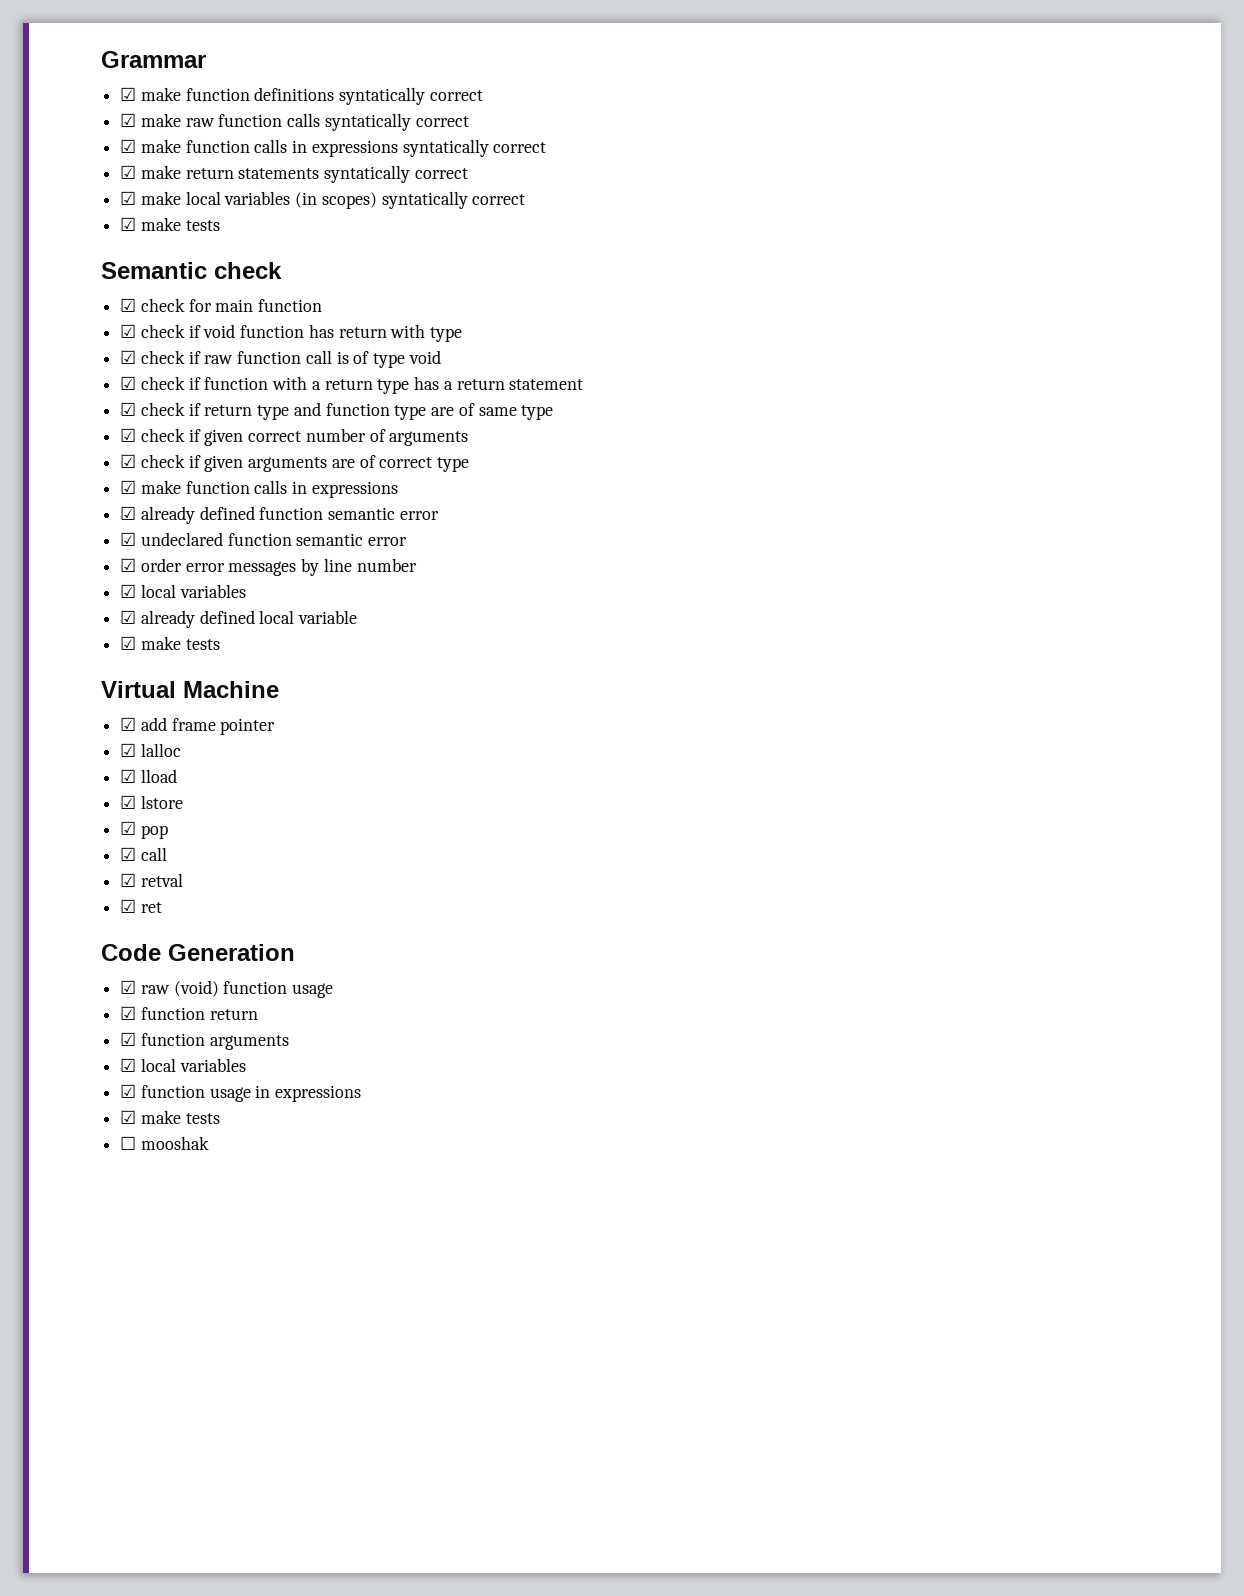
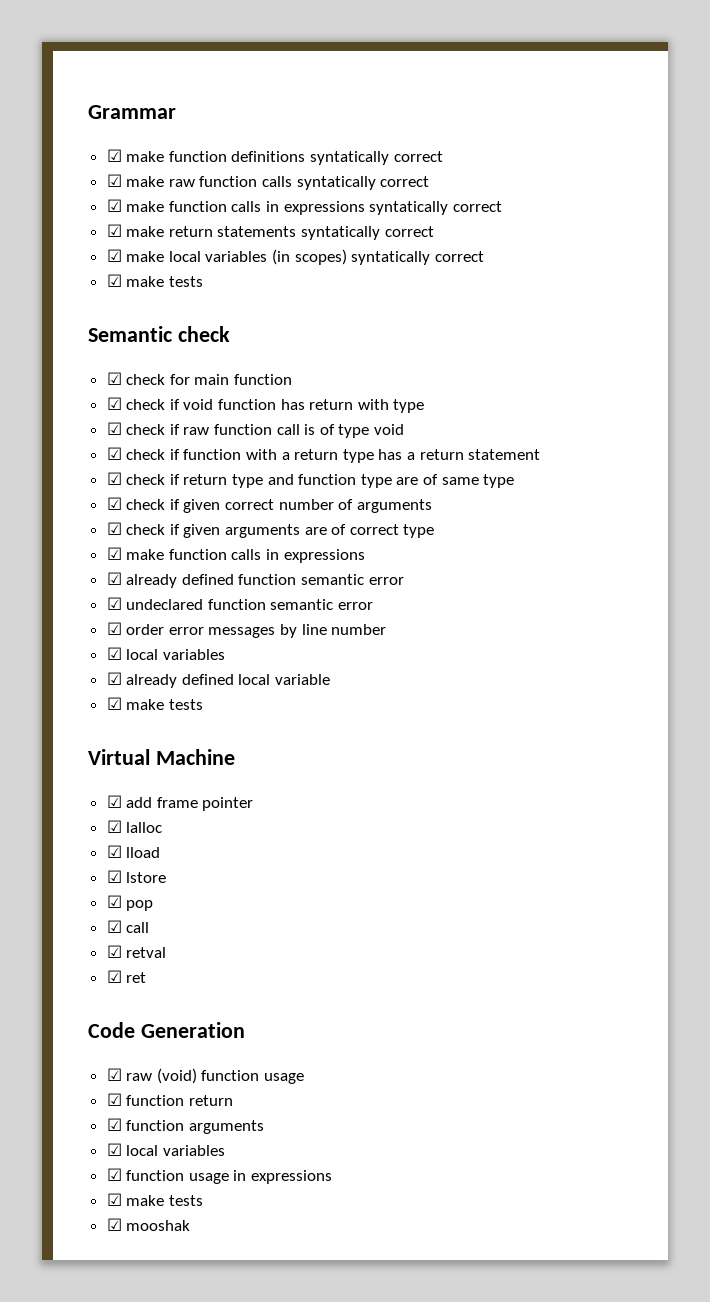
[120,1136,137,1150] ☐ -> [106,1218,122,1231] ☑

